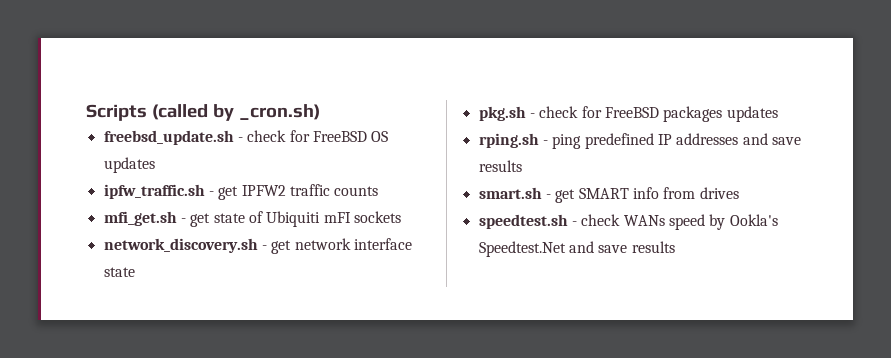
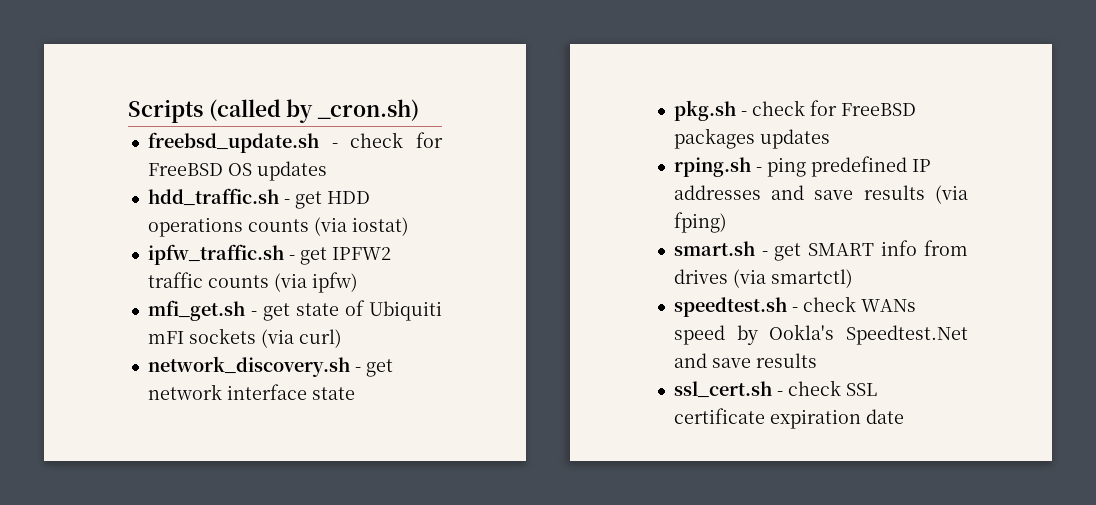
(155, 165) none -> [147,188,370,209] [147,217,409,237] // hdd_traffic.sh - get HDD operations counts (via iostat)
(379, 191) none -> [273,272,358,293] (via ipfw)
(401, 217) none -> [260,329,342,348] (via curl)
(522, 166) none -> [935,185,968,204] [673,212,727,233] (via fping)
(739, 193) none -> [732,269,853,288] (via smartctl)
(675, 247) none -> [673,380,877,398] [673,408,904,429] // ssl_cert.sh - check SSL certificate expiration date

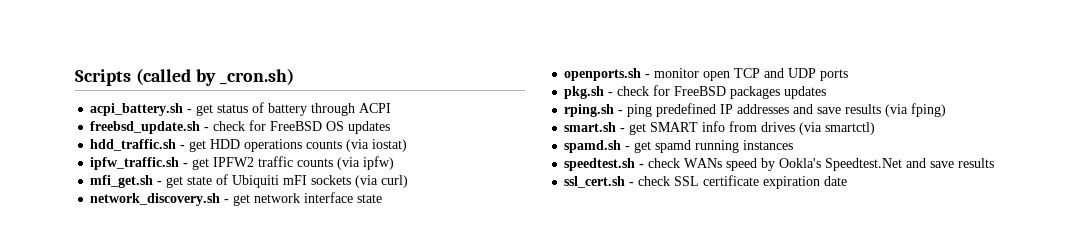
(420, 110) none -> [90,102,392,116] // acpi_battery.sh - get status of battery through ACPI
(355, 393) none -> [564,68,849,81] // openports.sh - monitor open TCP and UDP ports
(853, 278) none -> [564,140,794,153] // spamd.sh - get spamd running instances

